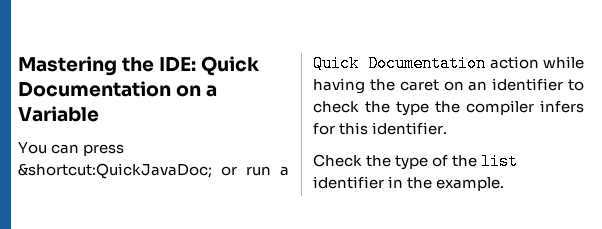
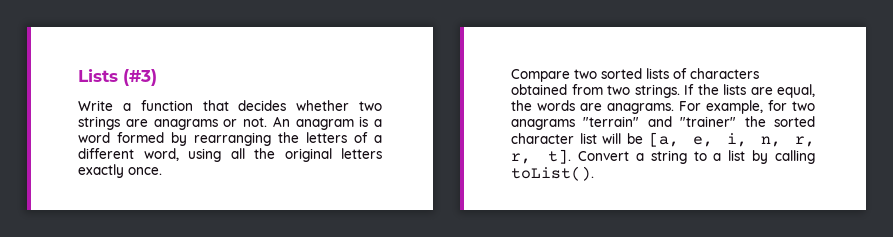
[18,56,261,76] [18,81,218,97] [18,106,99,122] [18,142,125,156] [18,163,289,179] [313,55,584,72] [313,78,584,94] [313,100,584,116] [313,122,448,135] [313,153,519,170] [313,176,505,191] Mastering the IDE: Quick Documentation on a Variable // You can press &shortcut:QuickJavaDoc; or run a Quick Documentation action while having the caret on an identifier to check the type the compiler infers for this identifier. // Check the type of the list identifier in the example. -> [78,69,157,86] [78,100,382,111] [78,116,382,130] [78,132,382,146] [78,148,382,162] [78,164,162,178] [511,68,759,82] [511,84,815,98] [511,100,815,114] [511,116,815,130] [511,132,815,147] [511,149,815,164] [511,166,594,181] Lists (#3) // Write a function that decides whether two strings are anagrams or not. An anagram is a word formed by rearranging the letters of a different word, using all the original letters exactly once. // Compare two sorted lists of characters obtained from two strings. If the lists are equal, the words are anagrams. For example, for two anagrams "terrain" and "trainer" the sorted character list will be [a, e, i, n, r, r, t]. Convert a string to a list by calling toList().

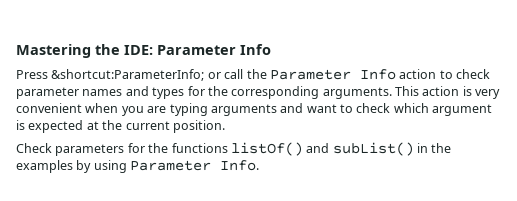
[78,69,157,86] [78,100,382,111] [78,116,382,130] [78,132,382,146] [78,148,382,162] [78,164,162,178] [511,68,759,82] [511,84,815,98] [511,100,815,114] [511,116,815,130] [511,132,815,147] [511,149,815,164] [511,166,594,181] Lists (#3) // Write a function that decides whether two strings are anagrams or not. An anagram is a word formed by rearranging the letters of a different word, using all the original letters exactly once. // Compare two sorted lists of characters obtained from two strings. If the lists are equal, the words are anagrams. For example, for two anagrams "terrain" and "trainer" the sorted character list will be [a, e, i, n, r, r, t]. Convert a string to a list by calling toList(). -> [16,44,271,58] [16,69,490,81] [16,86,501,99] [16,103,493,116] [16,120,225,133] [16,142,452,156] [16,160,260,173] Mastering the IDE: Parameter Info // Press &shortcut:ParameterInfo; or call the Parameter Info action to check parameter names and types for the corresponding arguments. This action is very convenient when you are typing arguments and want to check which argument is expected at the current position. // Check parameters for the functions listOf() and subList() in the examples by using Parameter Info.

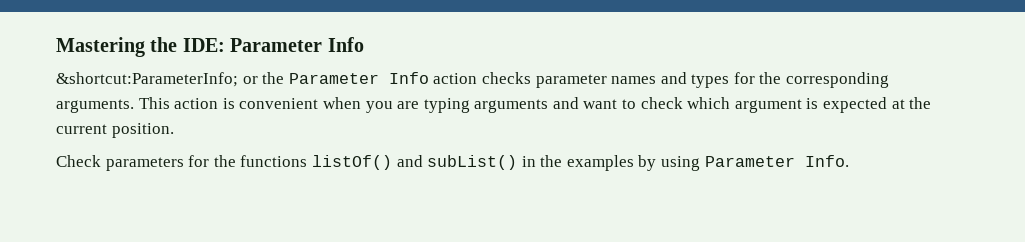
[16,70,48,79] Press -> (364, 44) none
[224,69,244,79] call -> (258, 80) none
[439,69,490,79] to check -> [481,72,531,84] checks
[475,89,501,99] very -> (235, 103) none

